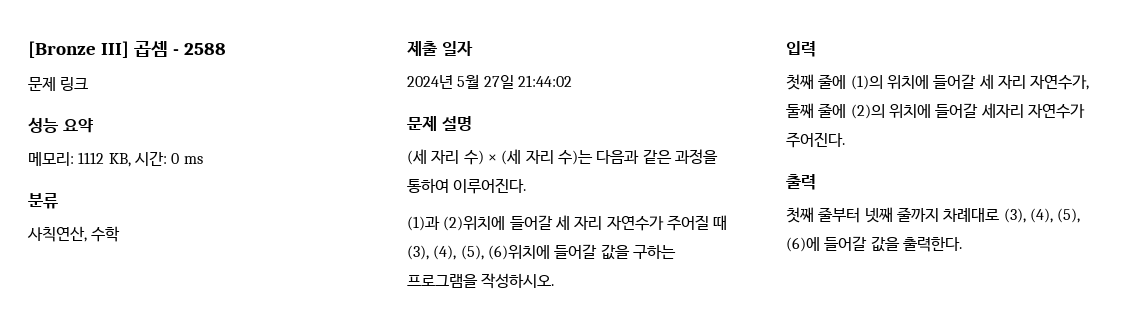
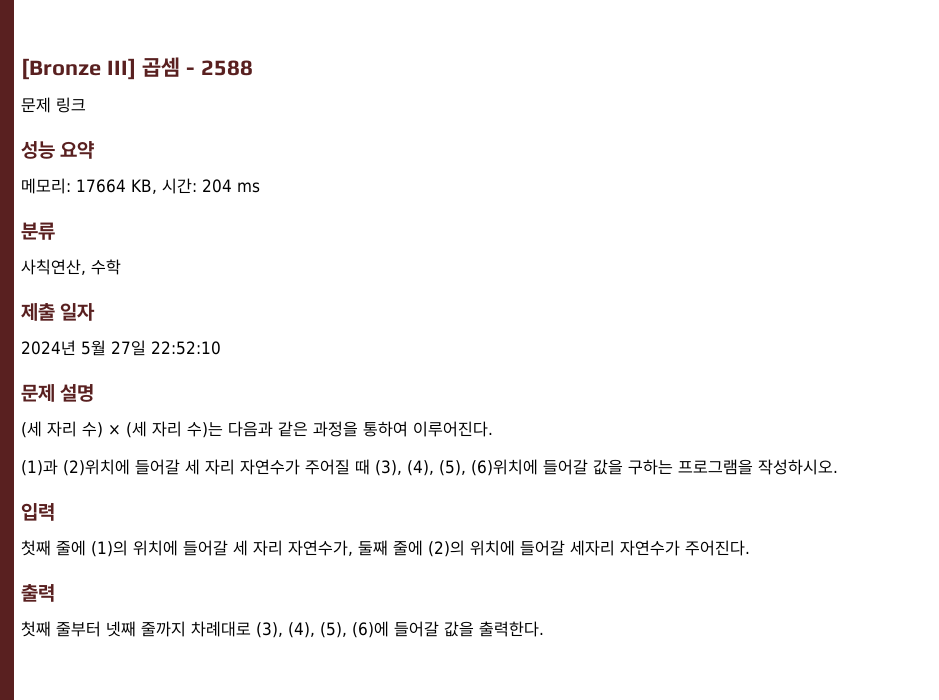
[78,152,105,164] 1112 -> [76,179,126,193] 17664
[171,153,180,164] 0 -> [202,179,232,193] 204
[517,75,572,87] 21:44:02 -> [151,341,221,355] 22:52:10

